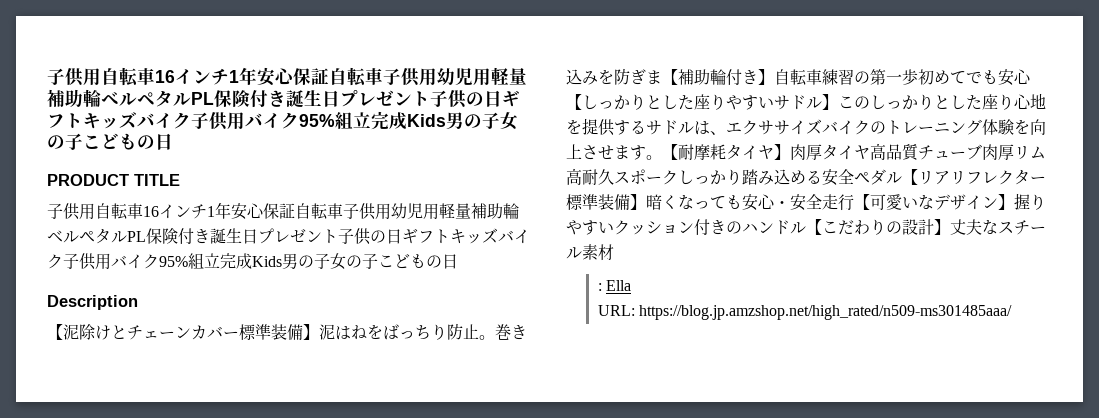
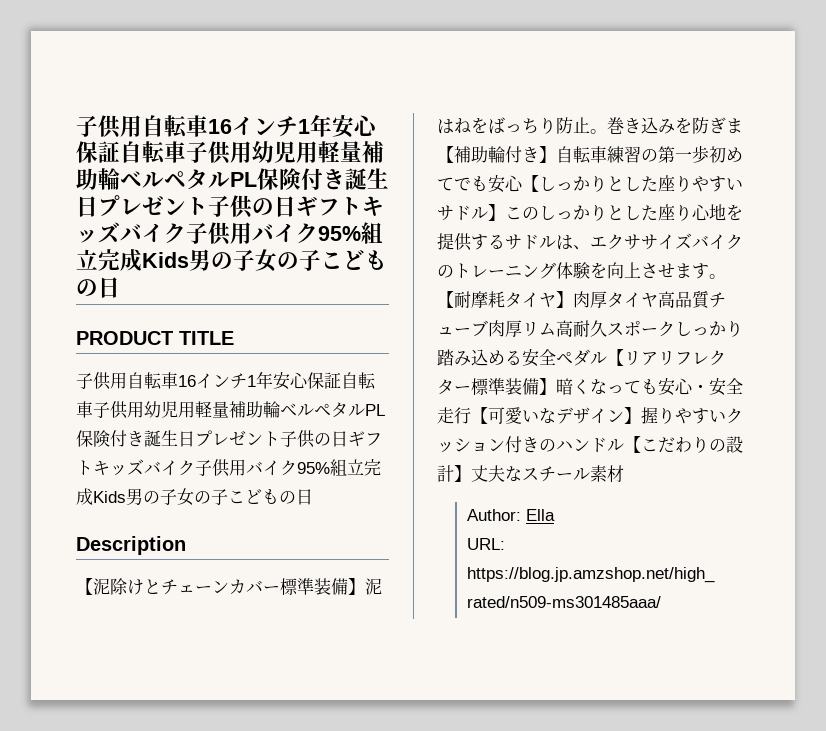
[597,283,602,291] : -> [466,509,521,521] Author:

